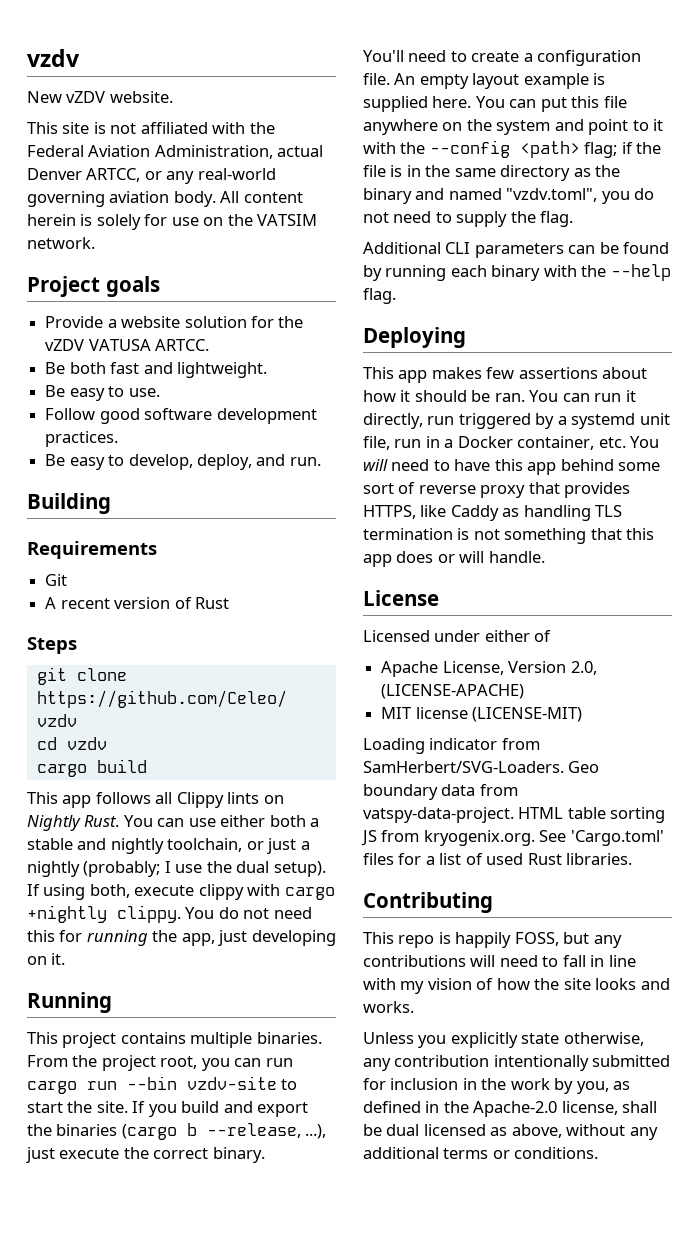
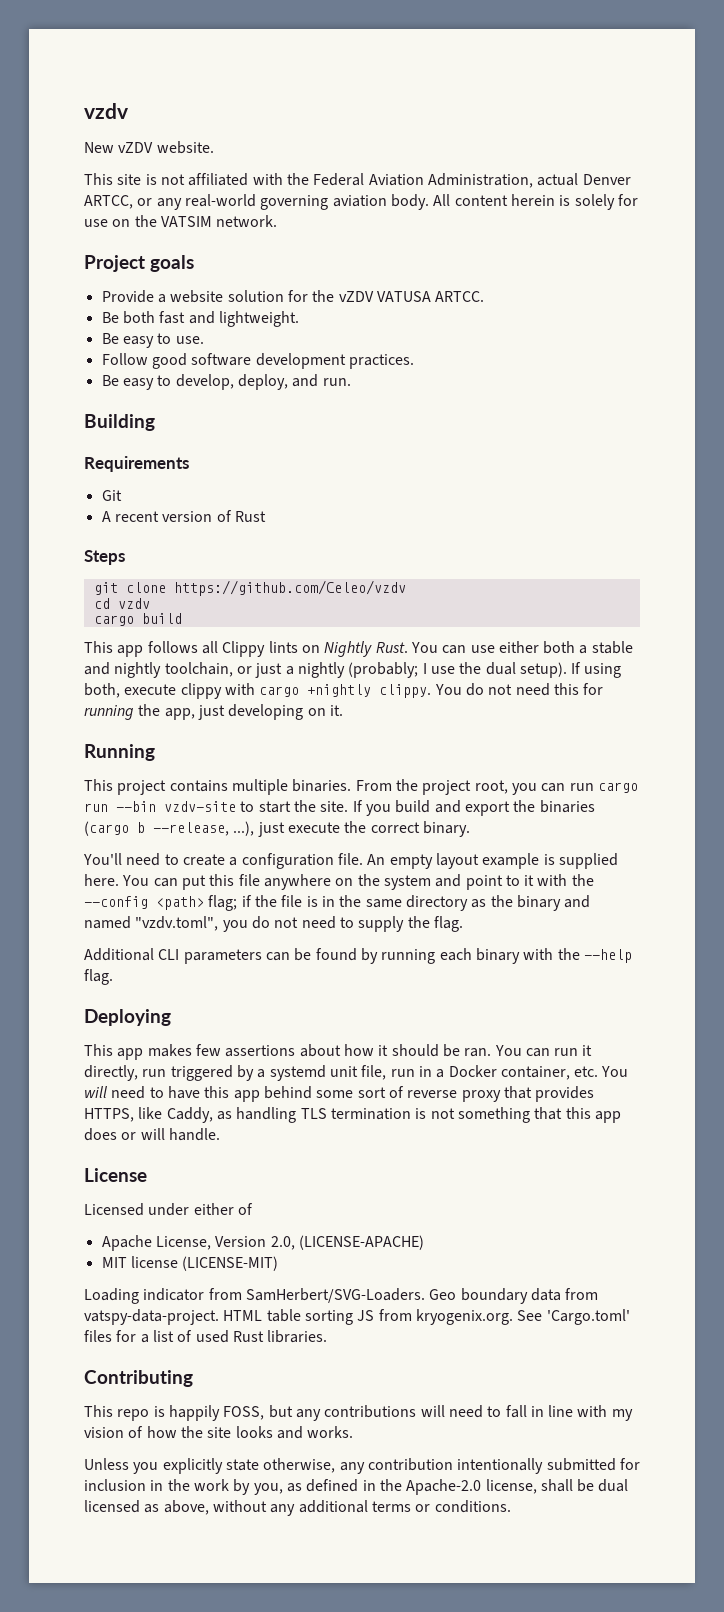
[450,505,499,521] Caddy -> [166,1107,213,1123] Caddy,

